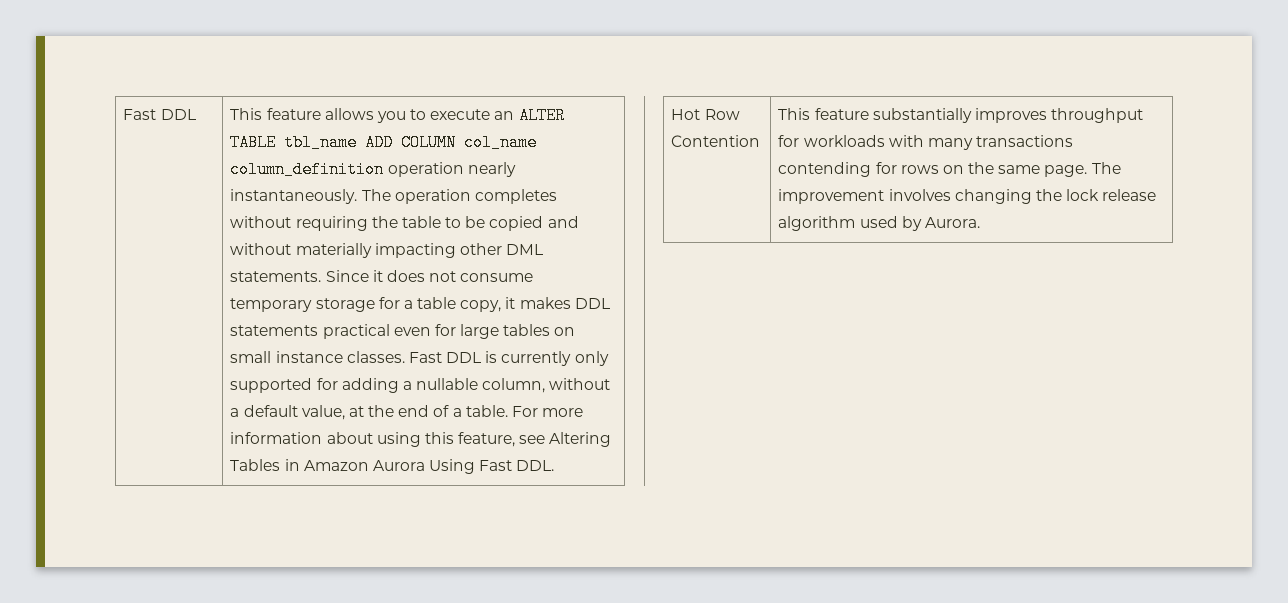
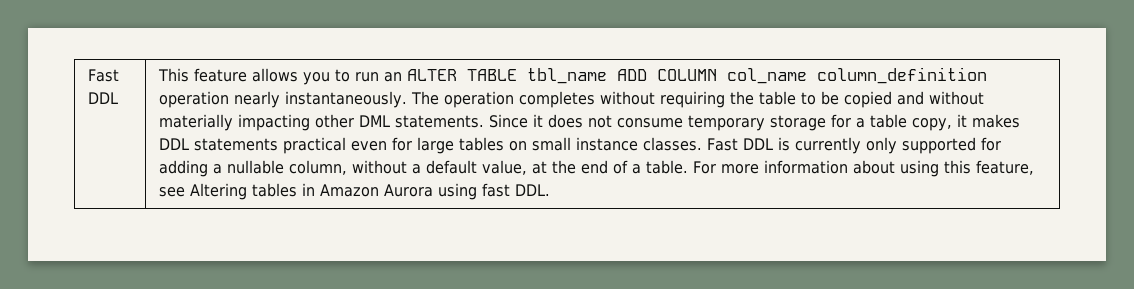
[430,109,491,120] execute -> [354,72,379,82] run
[230,459,281,471] Tables -> [251,183,297,197] tables
[429,459,513,474] Using Fast -> [437,183,510,200] using fast
[671,109,740,120] [671,135,761,147] [778,108,1144,123] [778,135,1074,150] [778,162,1121,177] [778,189,1157,204] [778,216,980,231] // Hot Row Contention | This feature substantially improves throughput for workloads with many transactions contending for rows on the same page. The improvement involves changing the lock release algorithm used by Aurora. -> (550, 190) none

